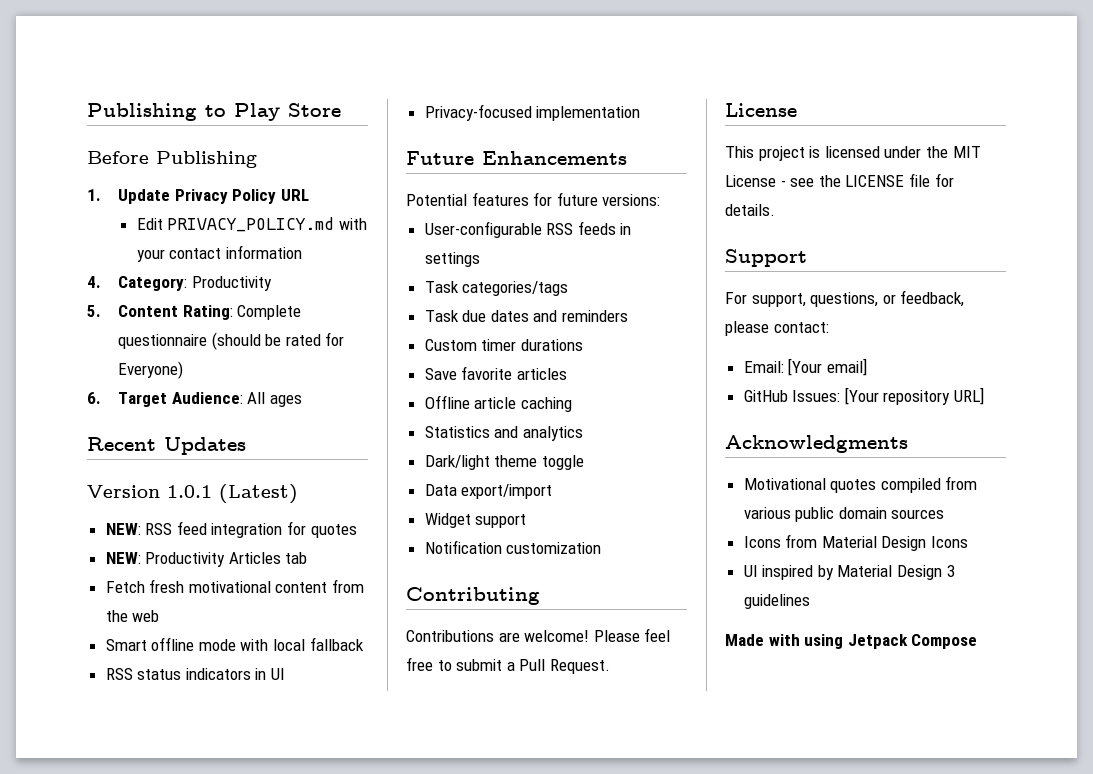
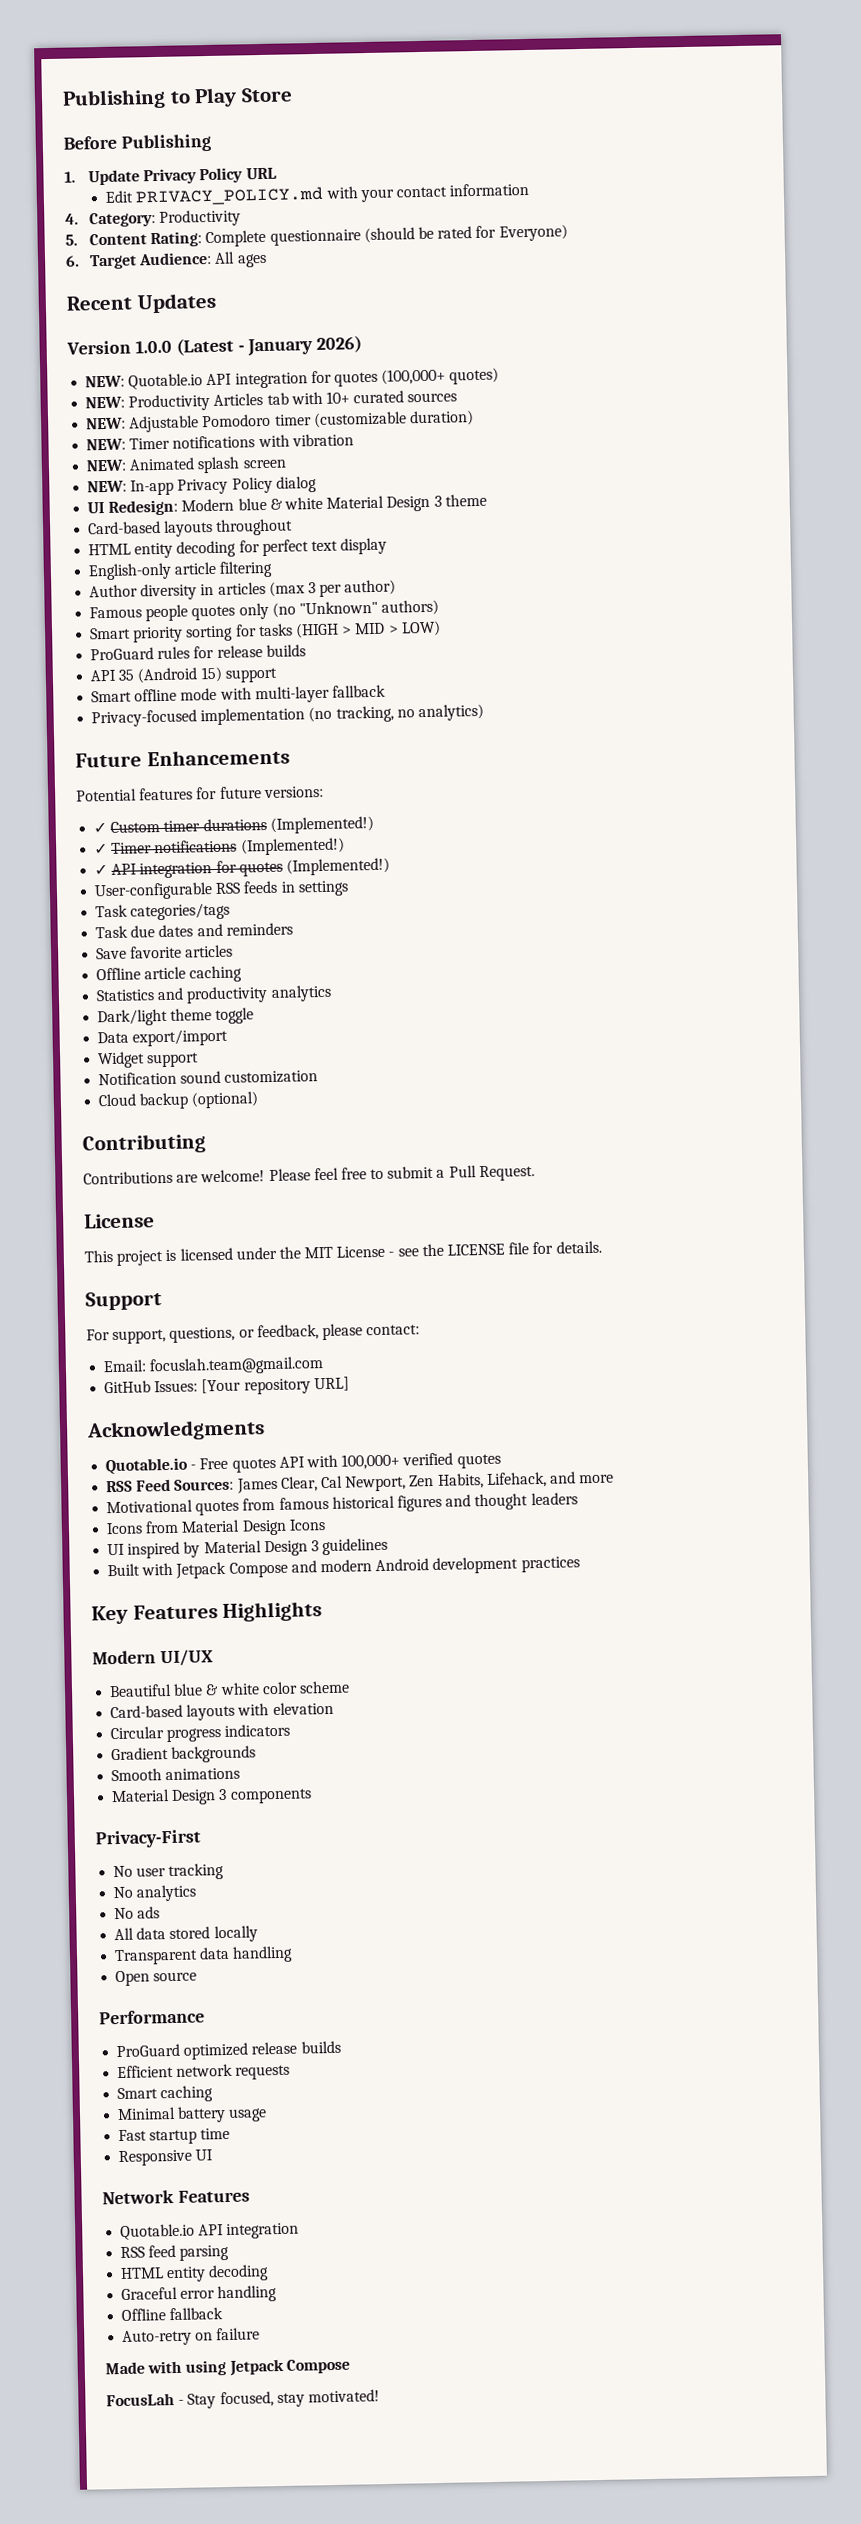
[167,484,298,504] [105,521,357,538] 1.0.1 (Latest) // NEW: RSS feed integration for quotes -> [134,335,363,357] [85,367,500,390] 1.0.0 (Latest - January 2026) // NEW: Quotable.io API integration for quotes (100,000+ quotes)
[105,579,365,593] [105,610,160,622] // Fetch fresh motivational content from the web -> [290,390,458,405] [86,410,474,433] [86,433,354,451] [86,456,287,474] [87,476,317,496] [87,493,487,516] [87,518,294,537] [88,537,388,559] [88,560,274,581] [89,579,397,601] [89,599,440,622] [89,620,441,643] [90,644,306,661] [90,666,278,684] with 10+ curated sources // NEW: Adjustable Pomodoro timer (customizable duration) // NEW: Timer notifications with vibration // NEW: Animated splash screen // NEW: In-app Privacy Policy dialog // UI Redesign: Modern blue & white Material Design 3 theme // Card-based layouts throughout // HTML entity decoding for perfect text display // English-only article filtering // Author diversity in articles (max 3 per author) // Famous people quotes only (no "Unknown" authors) // Smart priority sorting for tasks (HIGH > MID > LOW) // ProGuard rules for release builds // API 35 (Android 15) support
[273,637,364,651] [105,668,286,680] [424,104,641,121] local fallback // RSS status indicators in UI // Privacy-focused implementation -> [254,684,386,704] [91,703,484,728] multi-layer fallback // Privacy-focused implementation (no tracking, no analytics)
(661, 200) none -> [93,815,374,834] [94,837,345,856] [94,857,390,879] // ✓ Custom timer durations (Implemented!) // ✓ Timer notifications (Implemented!) // ✓ API integration for quotes (Implemented!)
[424,339,583,351] // Custom timer durations -> (293, 929) none
(519, 432) none -> [186,986,269,1004] productivity
(502, 547) none -> [180,1070,222,1084] sound
(602, 548) none -> [98,1091,260,1110] // Cloud backup (optional)
[788,358,867,376] [Your email] -> [149,1356,325,1376] focuslah.team@gmail.com
[743,476,978,493] [743,507,945,522] Motivational quotes compiled from various public domain sources -> [105,1452,501,1475] [106,1471,615,1494] [106,1492,578,1516] Quotable.io - Free quotes API with 100,000+ verified quotes // RSS Feed Sources: James Clear, Cal Newport, Zen Habits, Lifehack, and more // Motivational quotes from famous historical figures and thought leaders
(810, 601) none -> [107,1556,580,1579] [91,1601,323,1625] [92,1649,214,1667] [109,1680,350,1698] [110,1701,334,1721] [110,1723,291,1743] [111,1745,257,1763] [111,1767,241,1782] [111,1788,312,1805] [95,1829,201,1849] [113,1862,225,1881] [113,1884,197,1902] [114,1906,161,1920] [114,1925,258,1943] [114,1945,294,1966] [115,1970,198,1987] [99,2009,205,2025] [116,2040,341,2060] [117,2063,291,2080] [117,2085,214,2103] [117,2106,268,2123] [118,2127,231,2145] [118,2149,214,2167] [102,2189,250,2205] [120,2222,300,2241] [120,2244,230,2261] [120,2264,270,2283] [121,2285,278,2303] [121,2307,224,2322] [122,2327,261,2347] // Built with Jetpack Compose and modern Android development practices // Key Features Highlights // Modern UI/UX // Beautiful blue & white color scheme // Card-based layouts with elevation // Circular progress indicators // Gradient backgrounds // Smooth animations // Material Design 3 components // Privacy-First // No user tracking // No analytics // No ads // All data stored locally // Transparent data handling // Open source // Performance // ProGuard optimized release builds // Efficient network requests // Smart caching // Minimal battery usage // Fast startup time // Responsive UI // Network Features // Quotable.io API integration // RSS feed parsing // HTML entity decoding // Graceful error handling // Offline fallback // Auto-retry on failure
(978, 641) none -> [106,2389,380,2409] // FocusLah - Stay focused, stay motivated!

